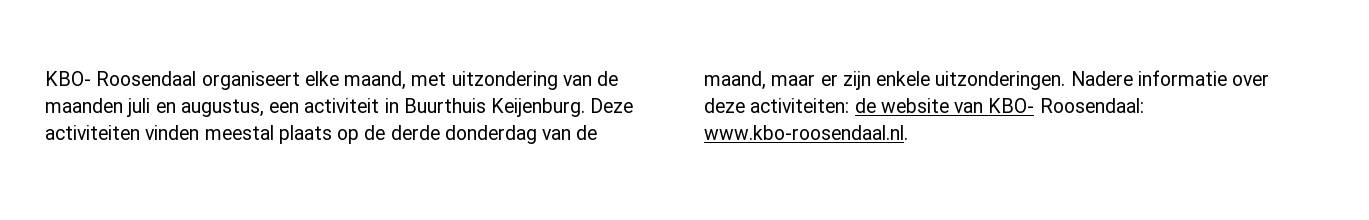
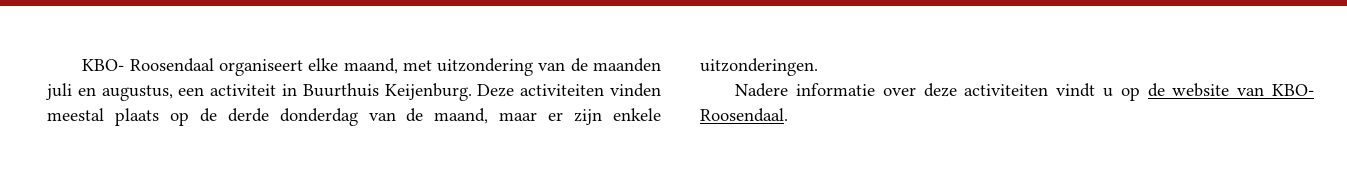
(1066, 80) none -> (818, 67) //
[750,98,850,113] activiteiten: -> [964,83,1140,101] activiteiten vindt u op
[1039,98,1144,113] [704,125,908,140] Roosendaal: www.kbo-roosendaal.nl. -> [700,108,788,122] Roosendaal.

